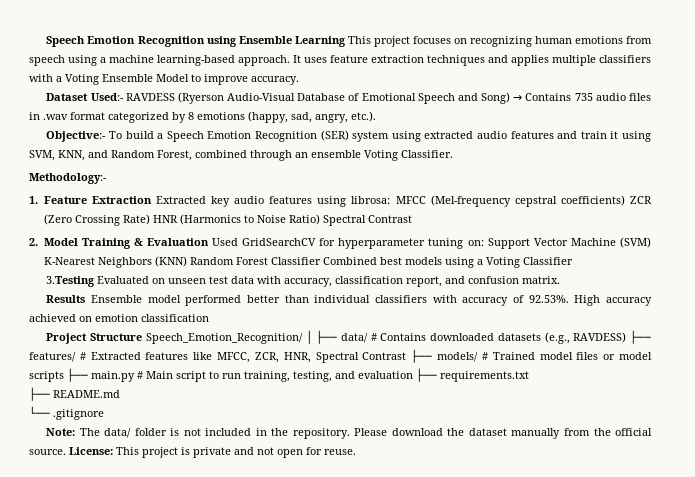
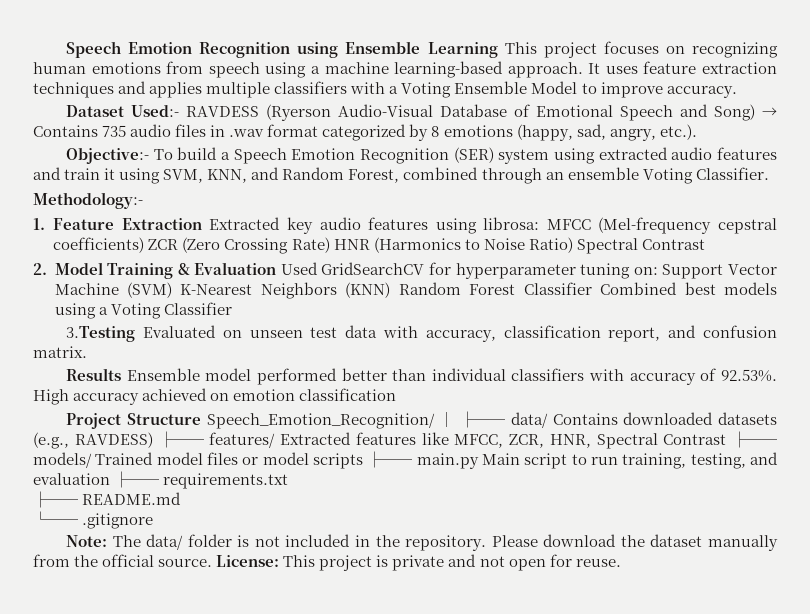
[370,333,377,341] # -> (548, 420) none
[79,352,86,360] # -> (276, 440) none
[481,352,488,360] # -> (92, 460) none
[137,371,143,379] # -> (479, 461) none

